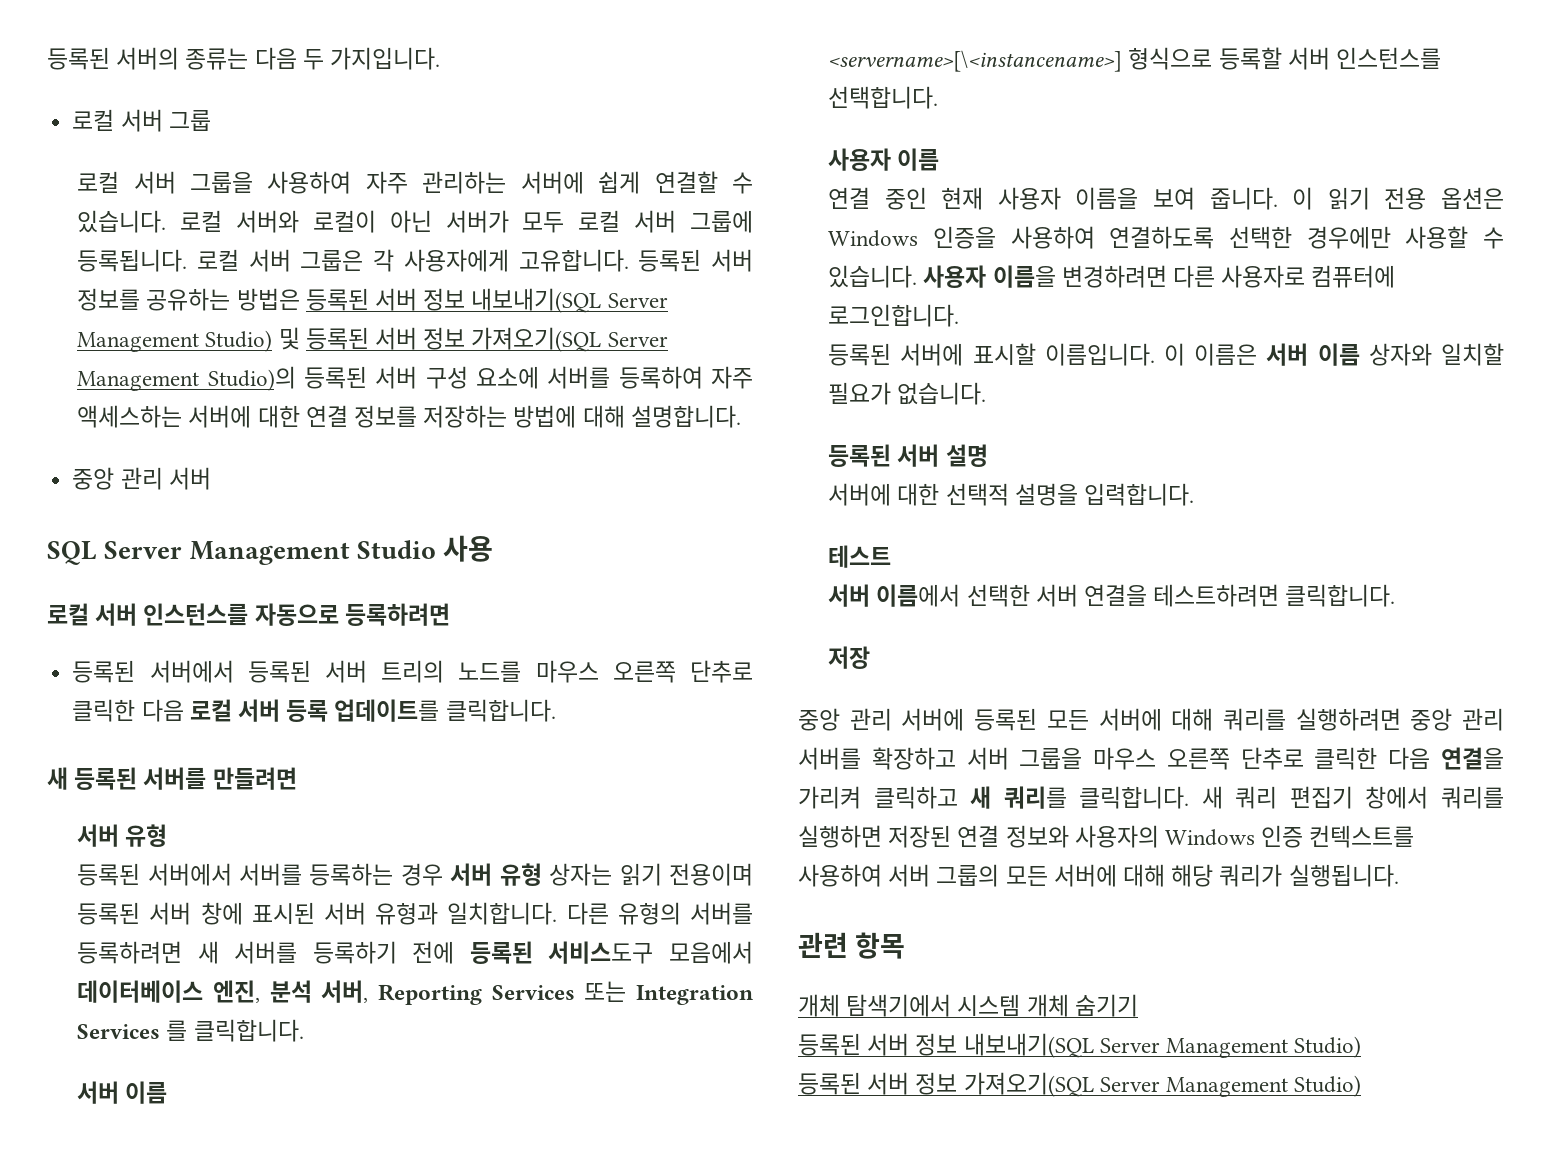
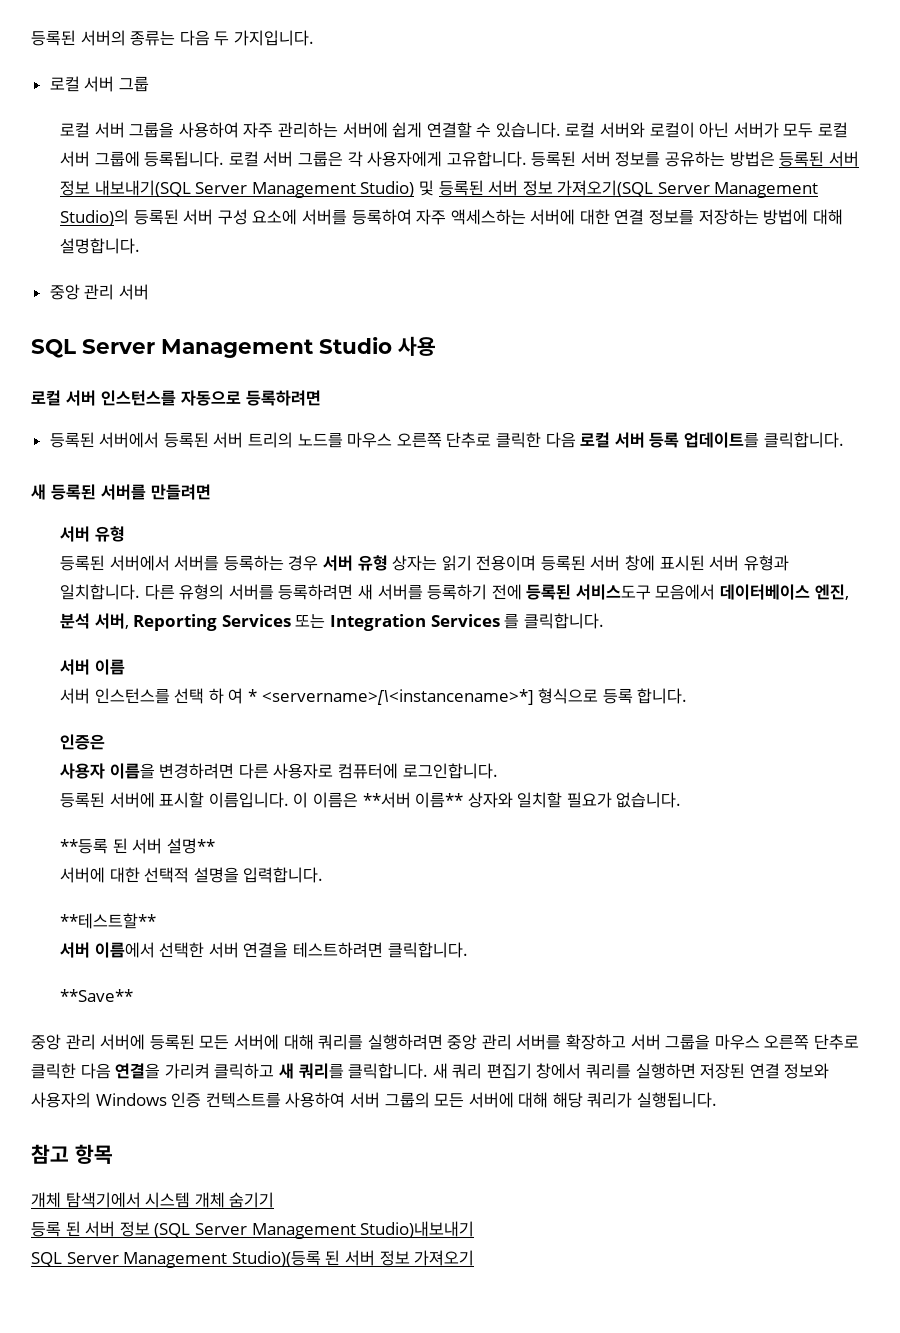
[828,47,1441,72] [828,86,939,109] [828,148,940,171] [828,187,1504,210] [828,226,1504,249] [828,265,918,288] <servername>[\<instancename>] 형식으로 등록할 서버 인스턴스를 선택합니다. // 사용자 이름 // 연결 중인 현재 사용자 이름을 보여 줍니다. 이 읽기 전용 옵션은 Windows 인증을 사용하여 연결하도록 선택한 경우에만 사용할 수 있습니다. -> [59,688,688,705] [59,734,105,750] 서버 인스턴스를 선택 하 여 * <servername>[\<instancename>*] 형식으로 등록 합니다. // 인증은 //
[1266,343,1360,366] 서버 이름 -> [362,792,464,808] **서버 이름**
[828,444,988,467] 등록된 서버 설명 -> [59,838,215,854] **등록 된 서버 설명**
[828,545,892,568] 테스트 -> [59,913,156,929] **테스트할**
[828,646,871,669] 저장 -> [59,989,133,1002] **Save**
[798,932,848,958] 관련 -> [31,1144,69,1164] 참고
[798,1033,1362,1058] [798,1072,1362,1097] 등록된 서버 정보 내보내기(SQL Server Management Studio) // 등록된 서버 정보 가져오기(SQL Server Management Studio) -> [31,1221,475,1239] [31,1250,475,1268] 등록 된 서버 정보 (SQL Server Management Studio)내보내기 // SQL Server Management Studio)(등록 된 서버 정보 가져오기

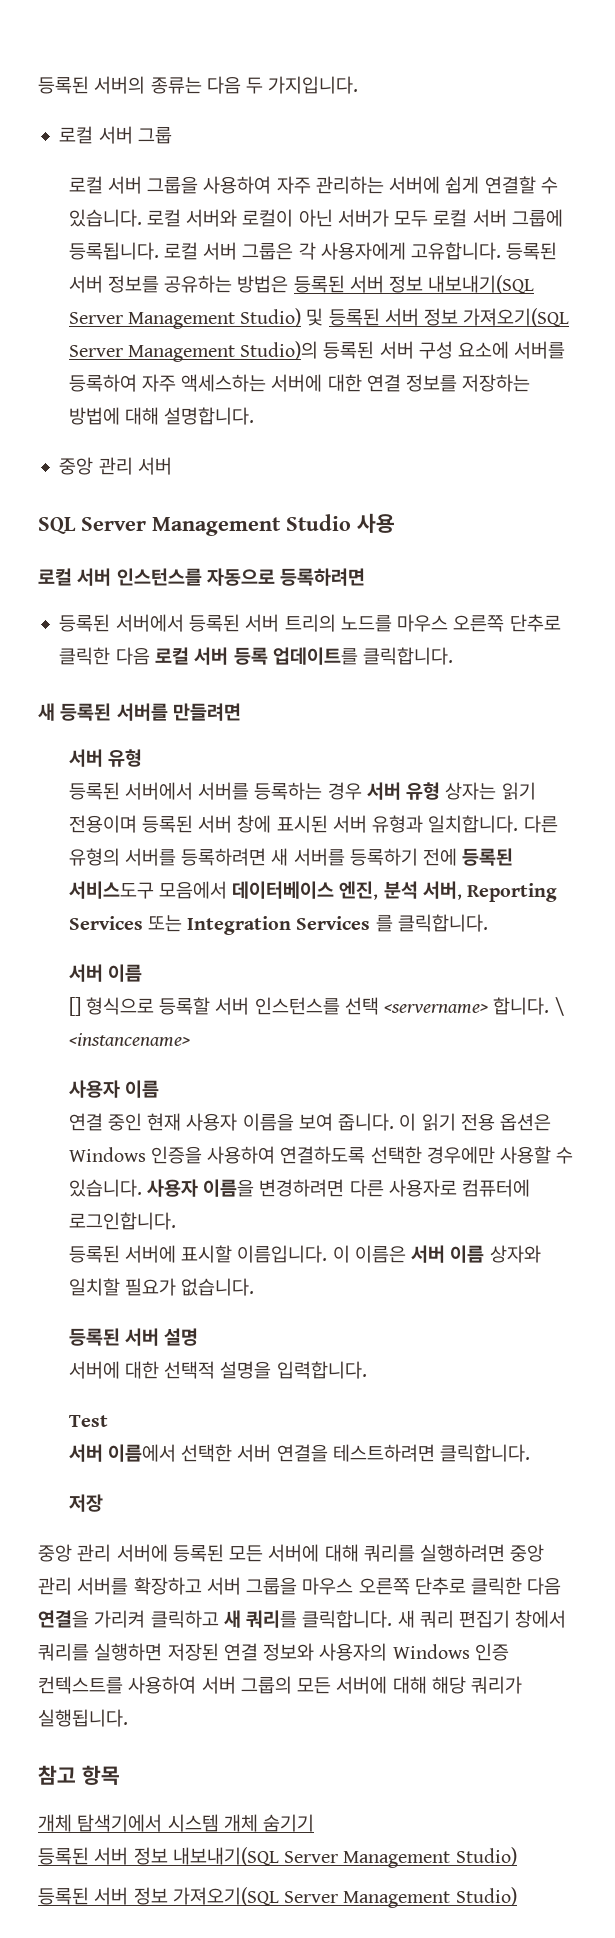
[59,688,688,705] [59,734,105,750] 서버 인스턴스를 선택 하 여 * <servername>[\<instancename>*] 형식으로 등록 합니다. // 인증은 // -> [68,997,564,1016] [68,1033,190,1047] [68,1080,159,1098] [68,1113,552,1131] [68,1146,574,1164] [68,1179,142,1197] [] 형식으로 등록할 서버 인스턴스를 선택 <servername> 합니다. \ <instancename> // 사용자 이름 // 연결 중인 현재 사용자 이름을 보여 줍니다. 이 읽기 전용 옵션은 Windows 인증을 사용하여 연결하도록 선택한 경우에만 사용할 수 있습니다.
[362,792,464,808] **서버 이름** -> [411,1245,485,1263] 서버 이름
[59,838,215,854] **등록 된 서버 설명** -> [68,1328,199,1346] 등록된 서버 설명
[59,913,156,929] **테스트할** -> [68,1415,108,1427] Test
[59,989,133,1002] **Save** -> [68,1494,103,1512] 저장
[31,1221,475,1239] [31,1250,475,1268] 등록 된 서버 정보 (SQL Server Management Studio)내보내기 // SQL Server Management Studio)(등록 된 서버 정보 가져오기 -> [38,1847,517,1868] [38,1887,517,1908] 등록된 서버 정보 내보내기(SQL Server Management Studio) // 등록된 서버 정보 가져오기(SQL Server Management Studio)

